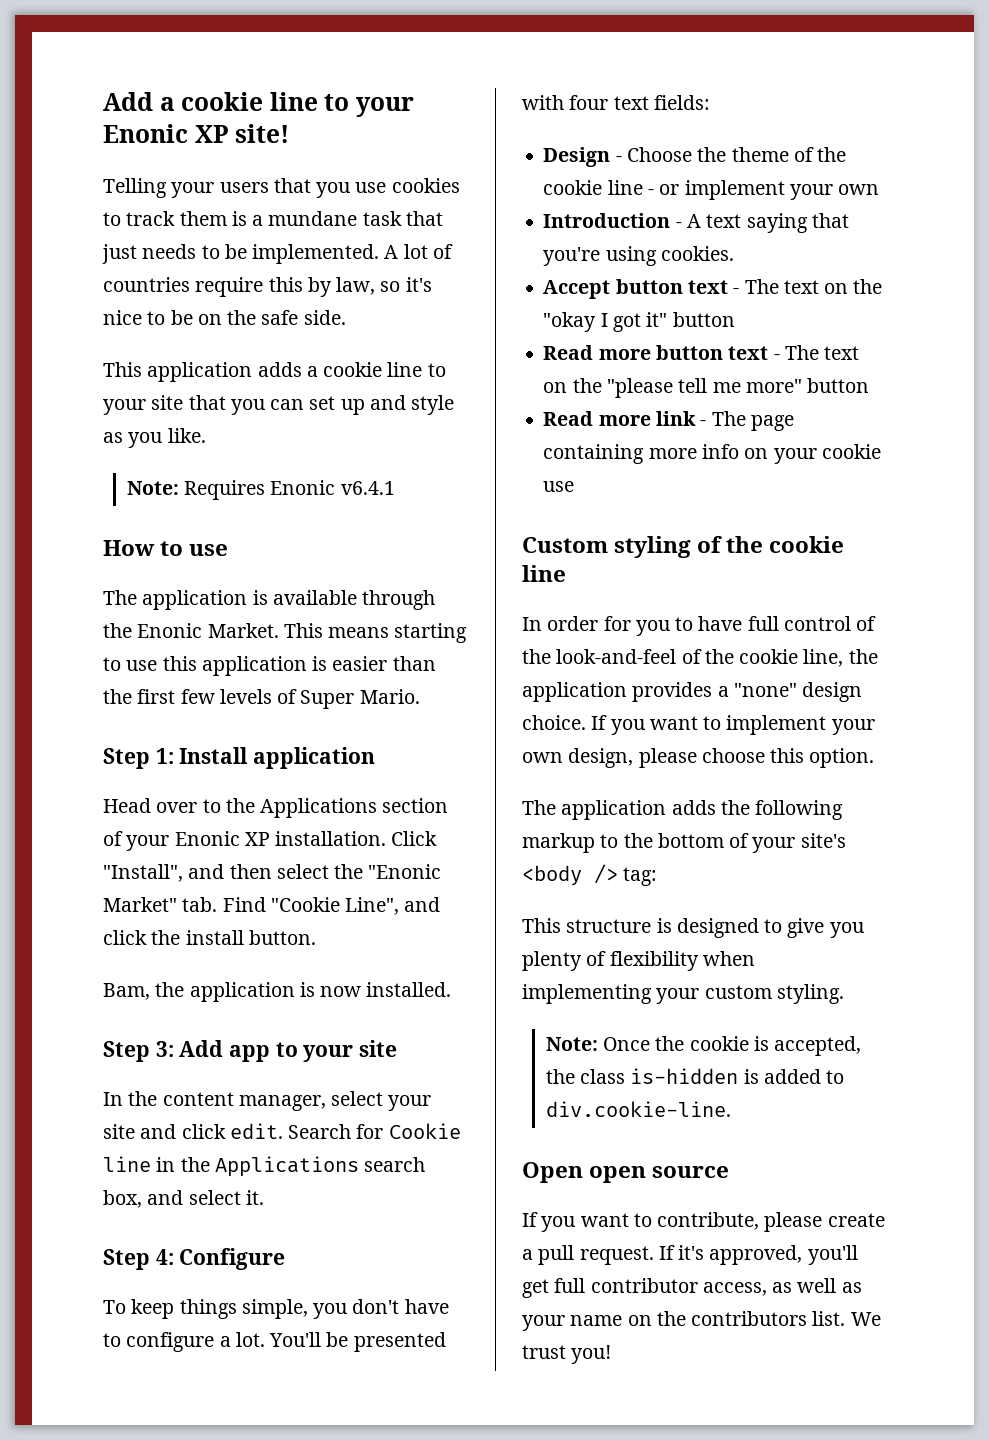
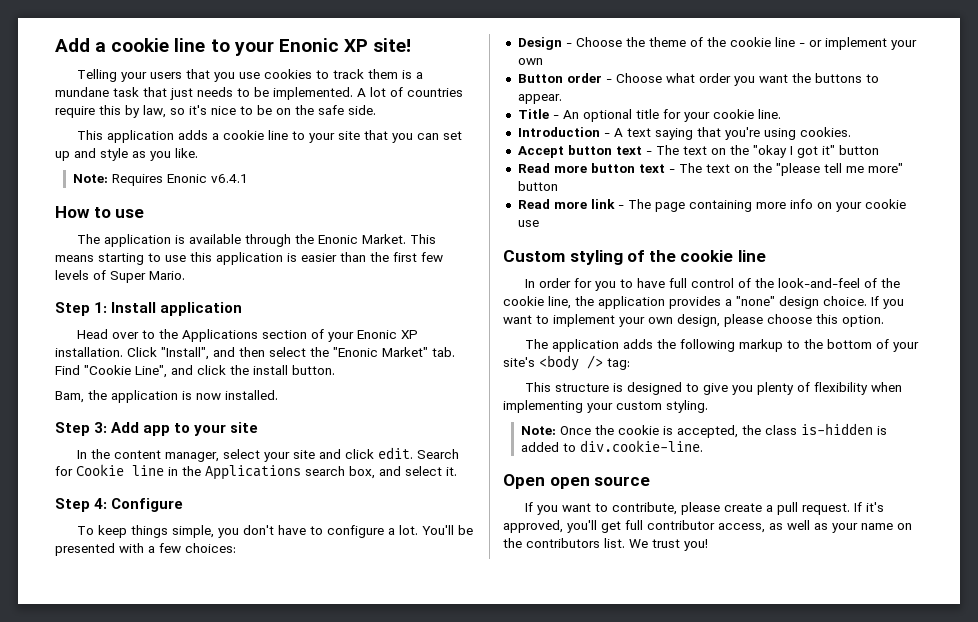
[569,95,710,110] four text fields: -> [148,543,236,553] a few choices:
(880, 189) none -> [517,73,879,86] [517,94,562,104] [517,109,781,122] // Button order - Choose what order you want the buttons to appear. // Title - An optional title for your cookie line.

